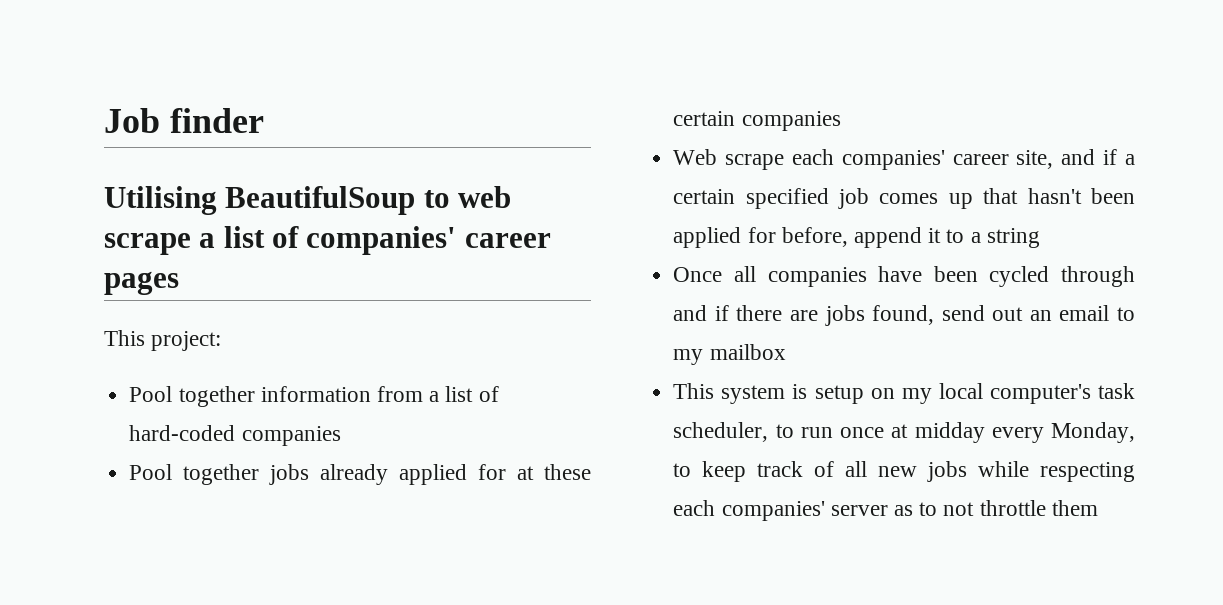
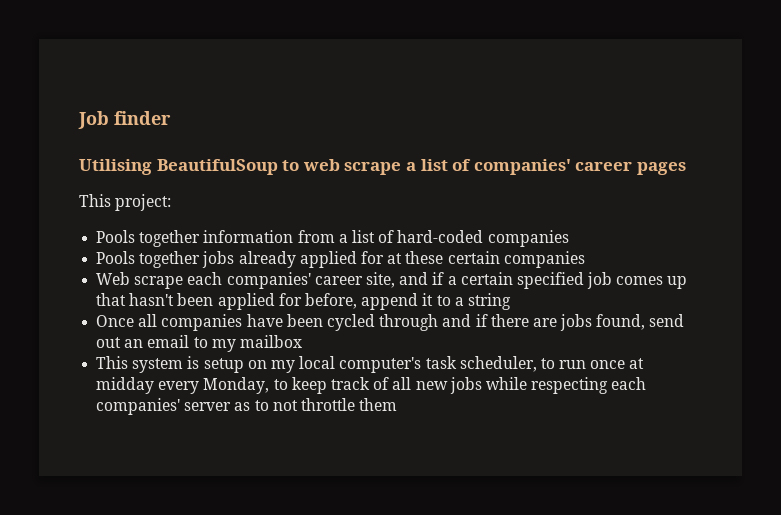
[129,386,173,402] Pool -> [96,230,136,243] Pools
[129,464,173,480] Pool -> [96,251,136,264] Pools

